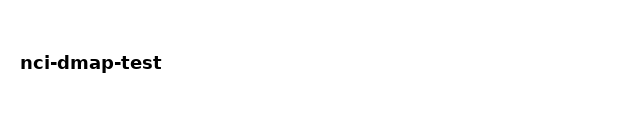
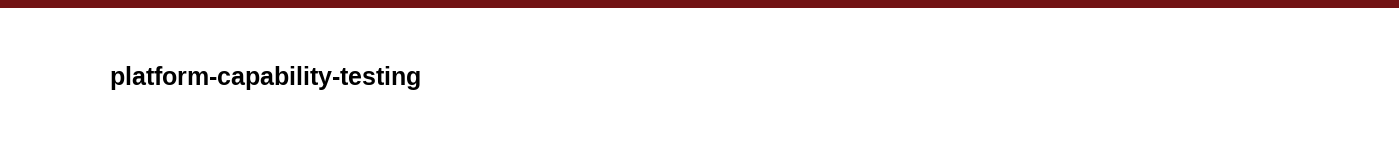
[20,55,162,73] nci-dmap-test -> [110,66,421,90] platform-capability-testing

